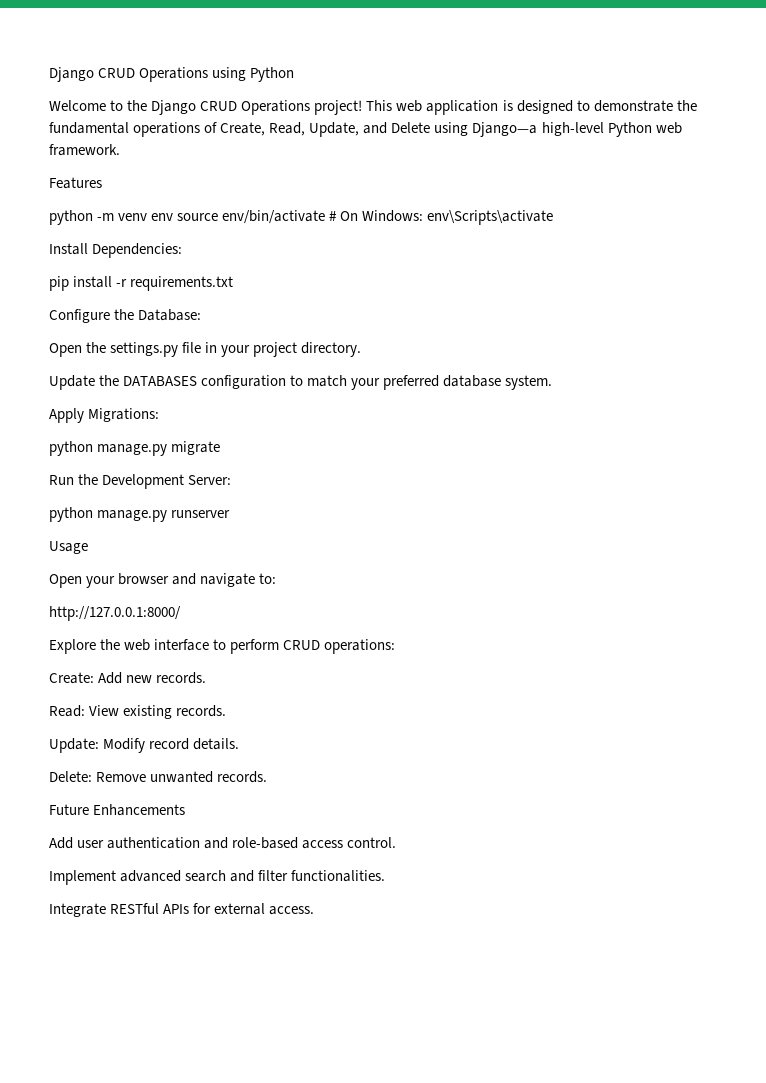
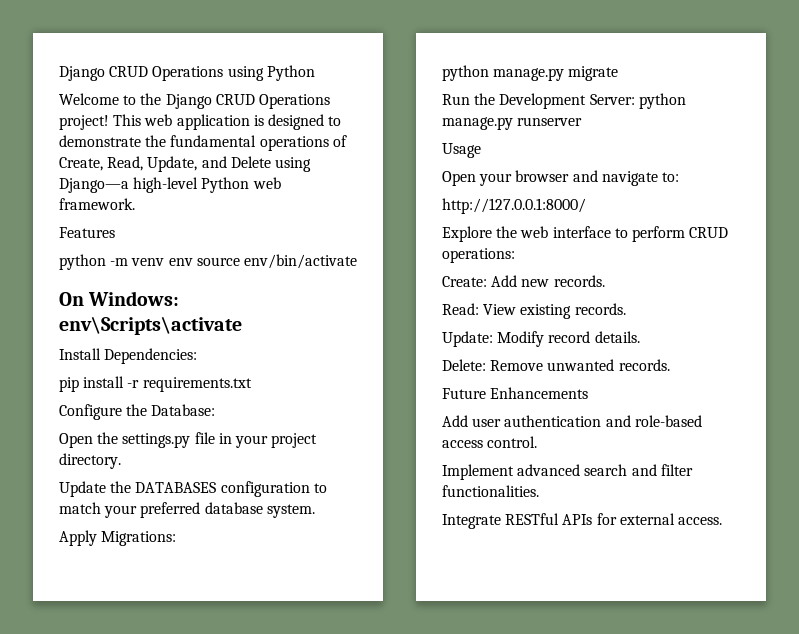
[329,211,338,221] # -> (357, 261) //
(232, 480) // -> (635, 99) none

